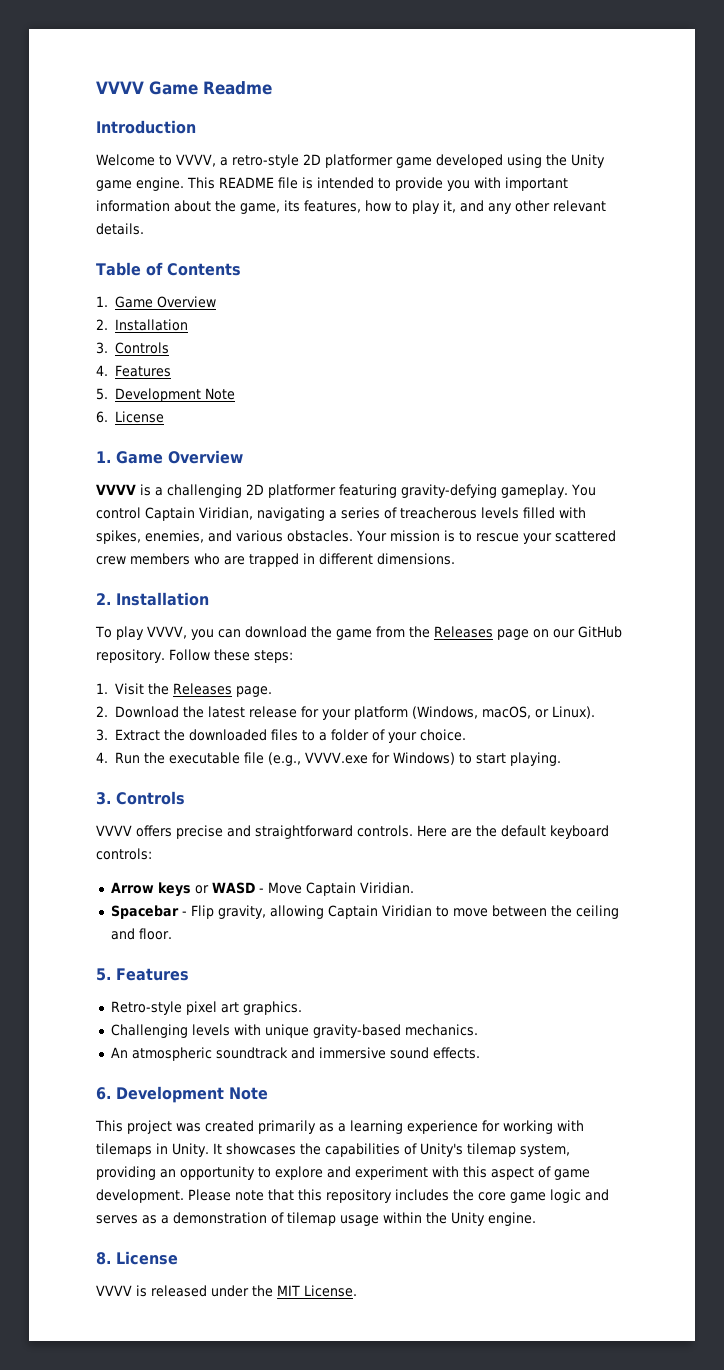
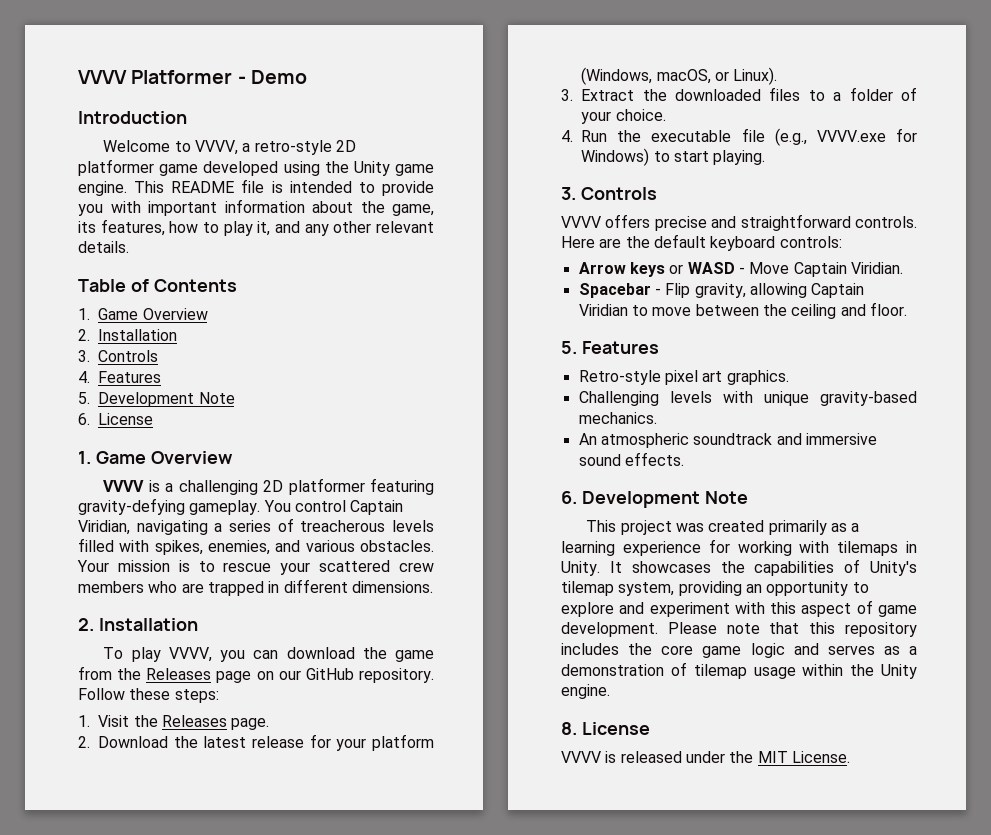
[96,81,272,95] VVVV Game Readme -> [78,70,307,84] VVVV Platformer - Demo

